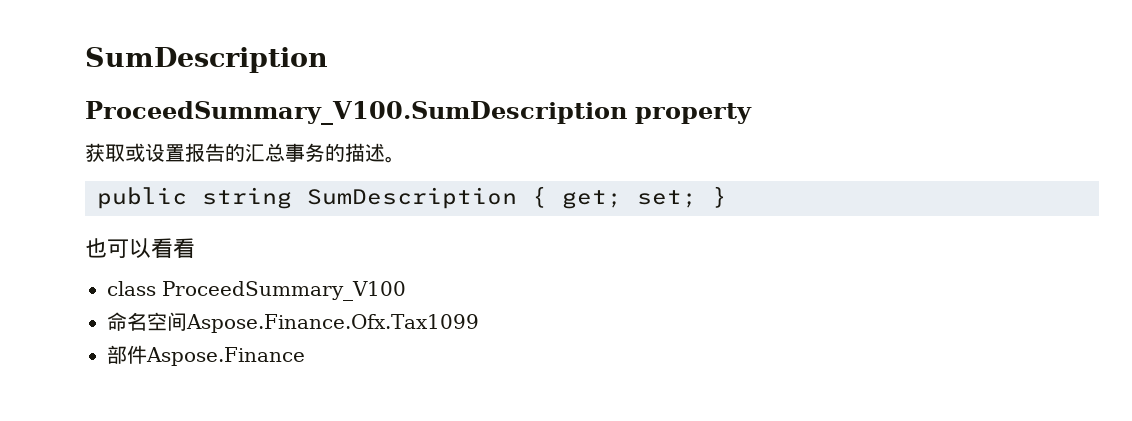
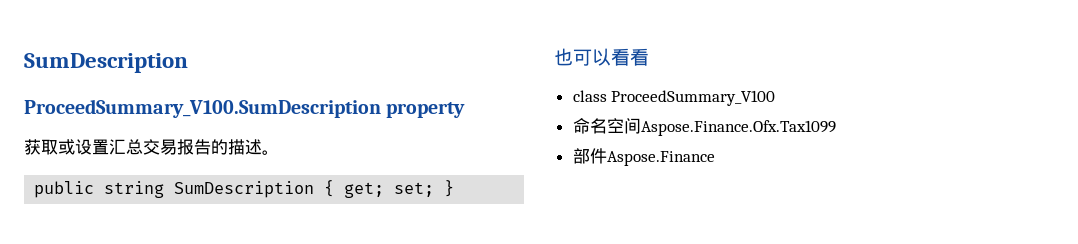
[185,143,325,162] 报告的汇总事务 -> [109,139,211,155] 汇总交易报告

